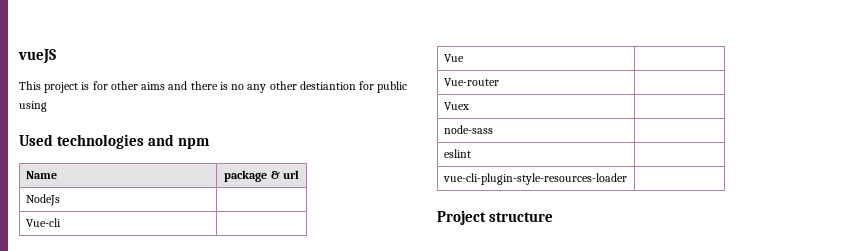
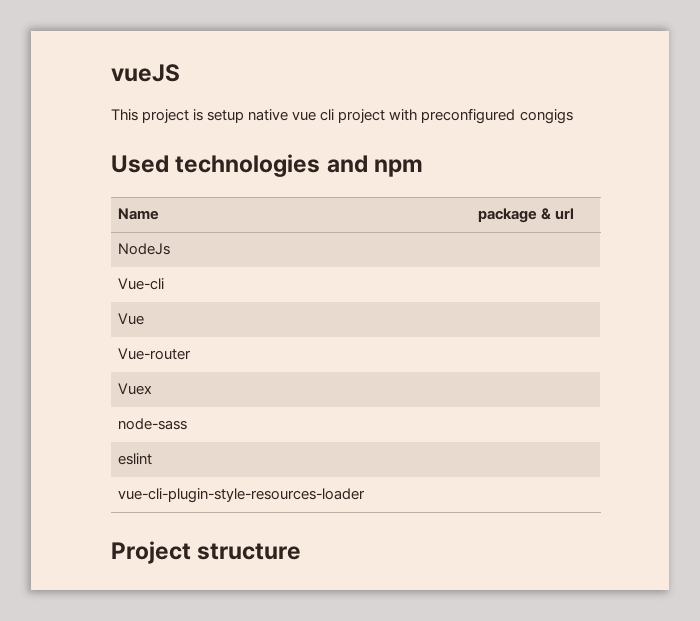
[92,81,408,93] [19,101,47,112] for other aims and there is no any other destiantion for public using -> [207,108,573,124] setup native vue cli project with preconfigured congigs

